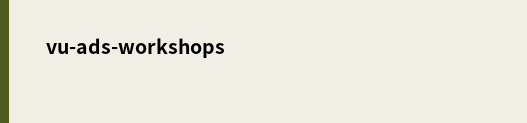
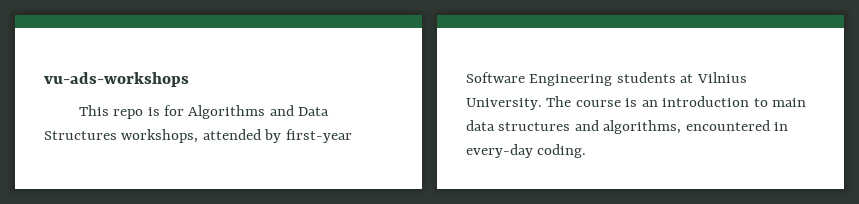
(225, 48) none -> [78,105,330,119] [44,129,352,143] [466,72,747,86] [466,96,807,110] [466,120,789,134] [466,144,587,158] // This repo is for Algorithms and Data Structures workshops, attended by first-year Software Engineering students at Vilnius University. The course is an introduction to main data structures and algorithms, encountered in every-day coding.

